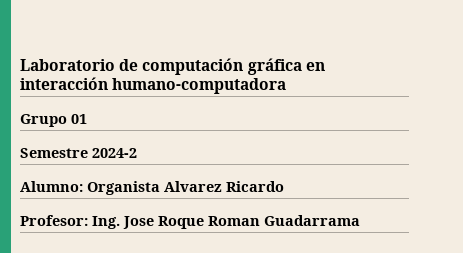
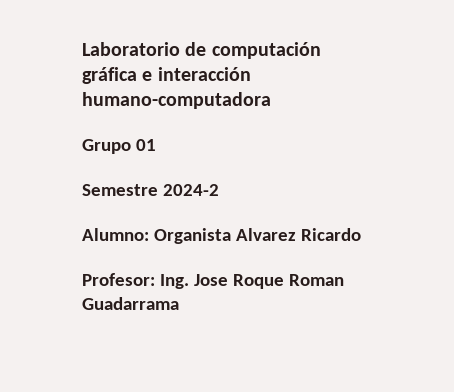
[305,62,325,71] en -> [142,71,153,81] e

